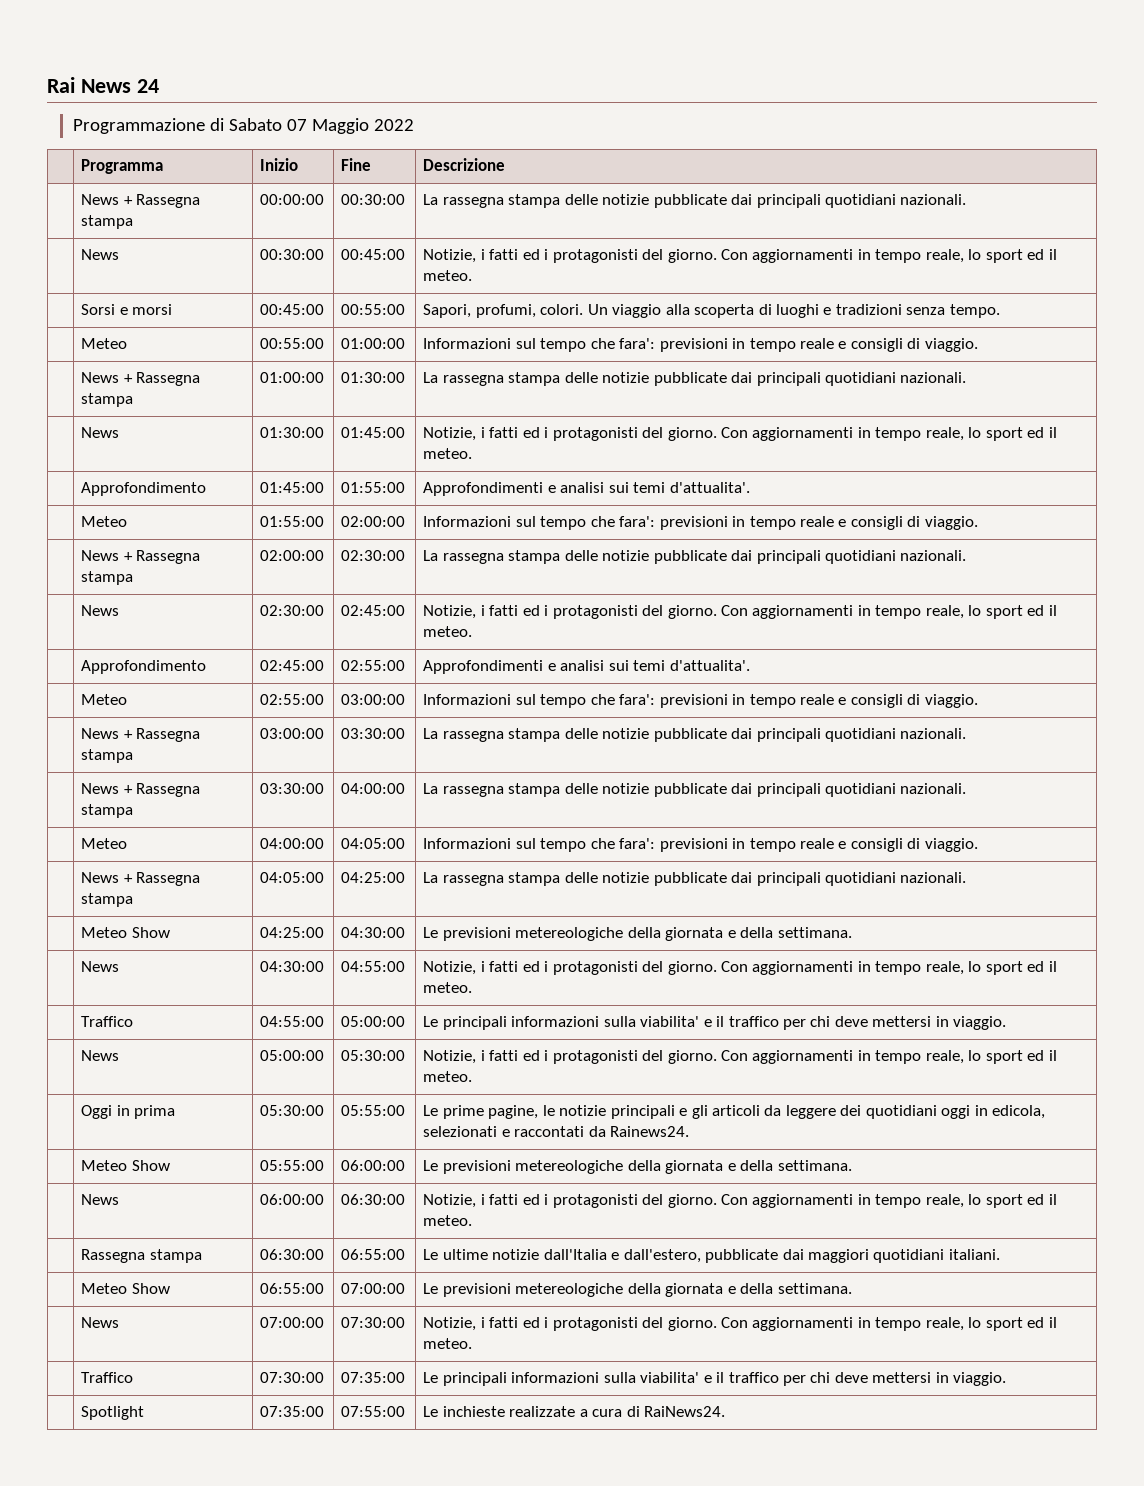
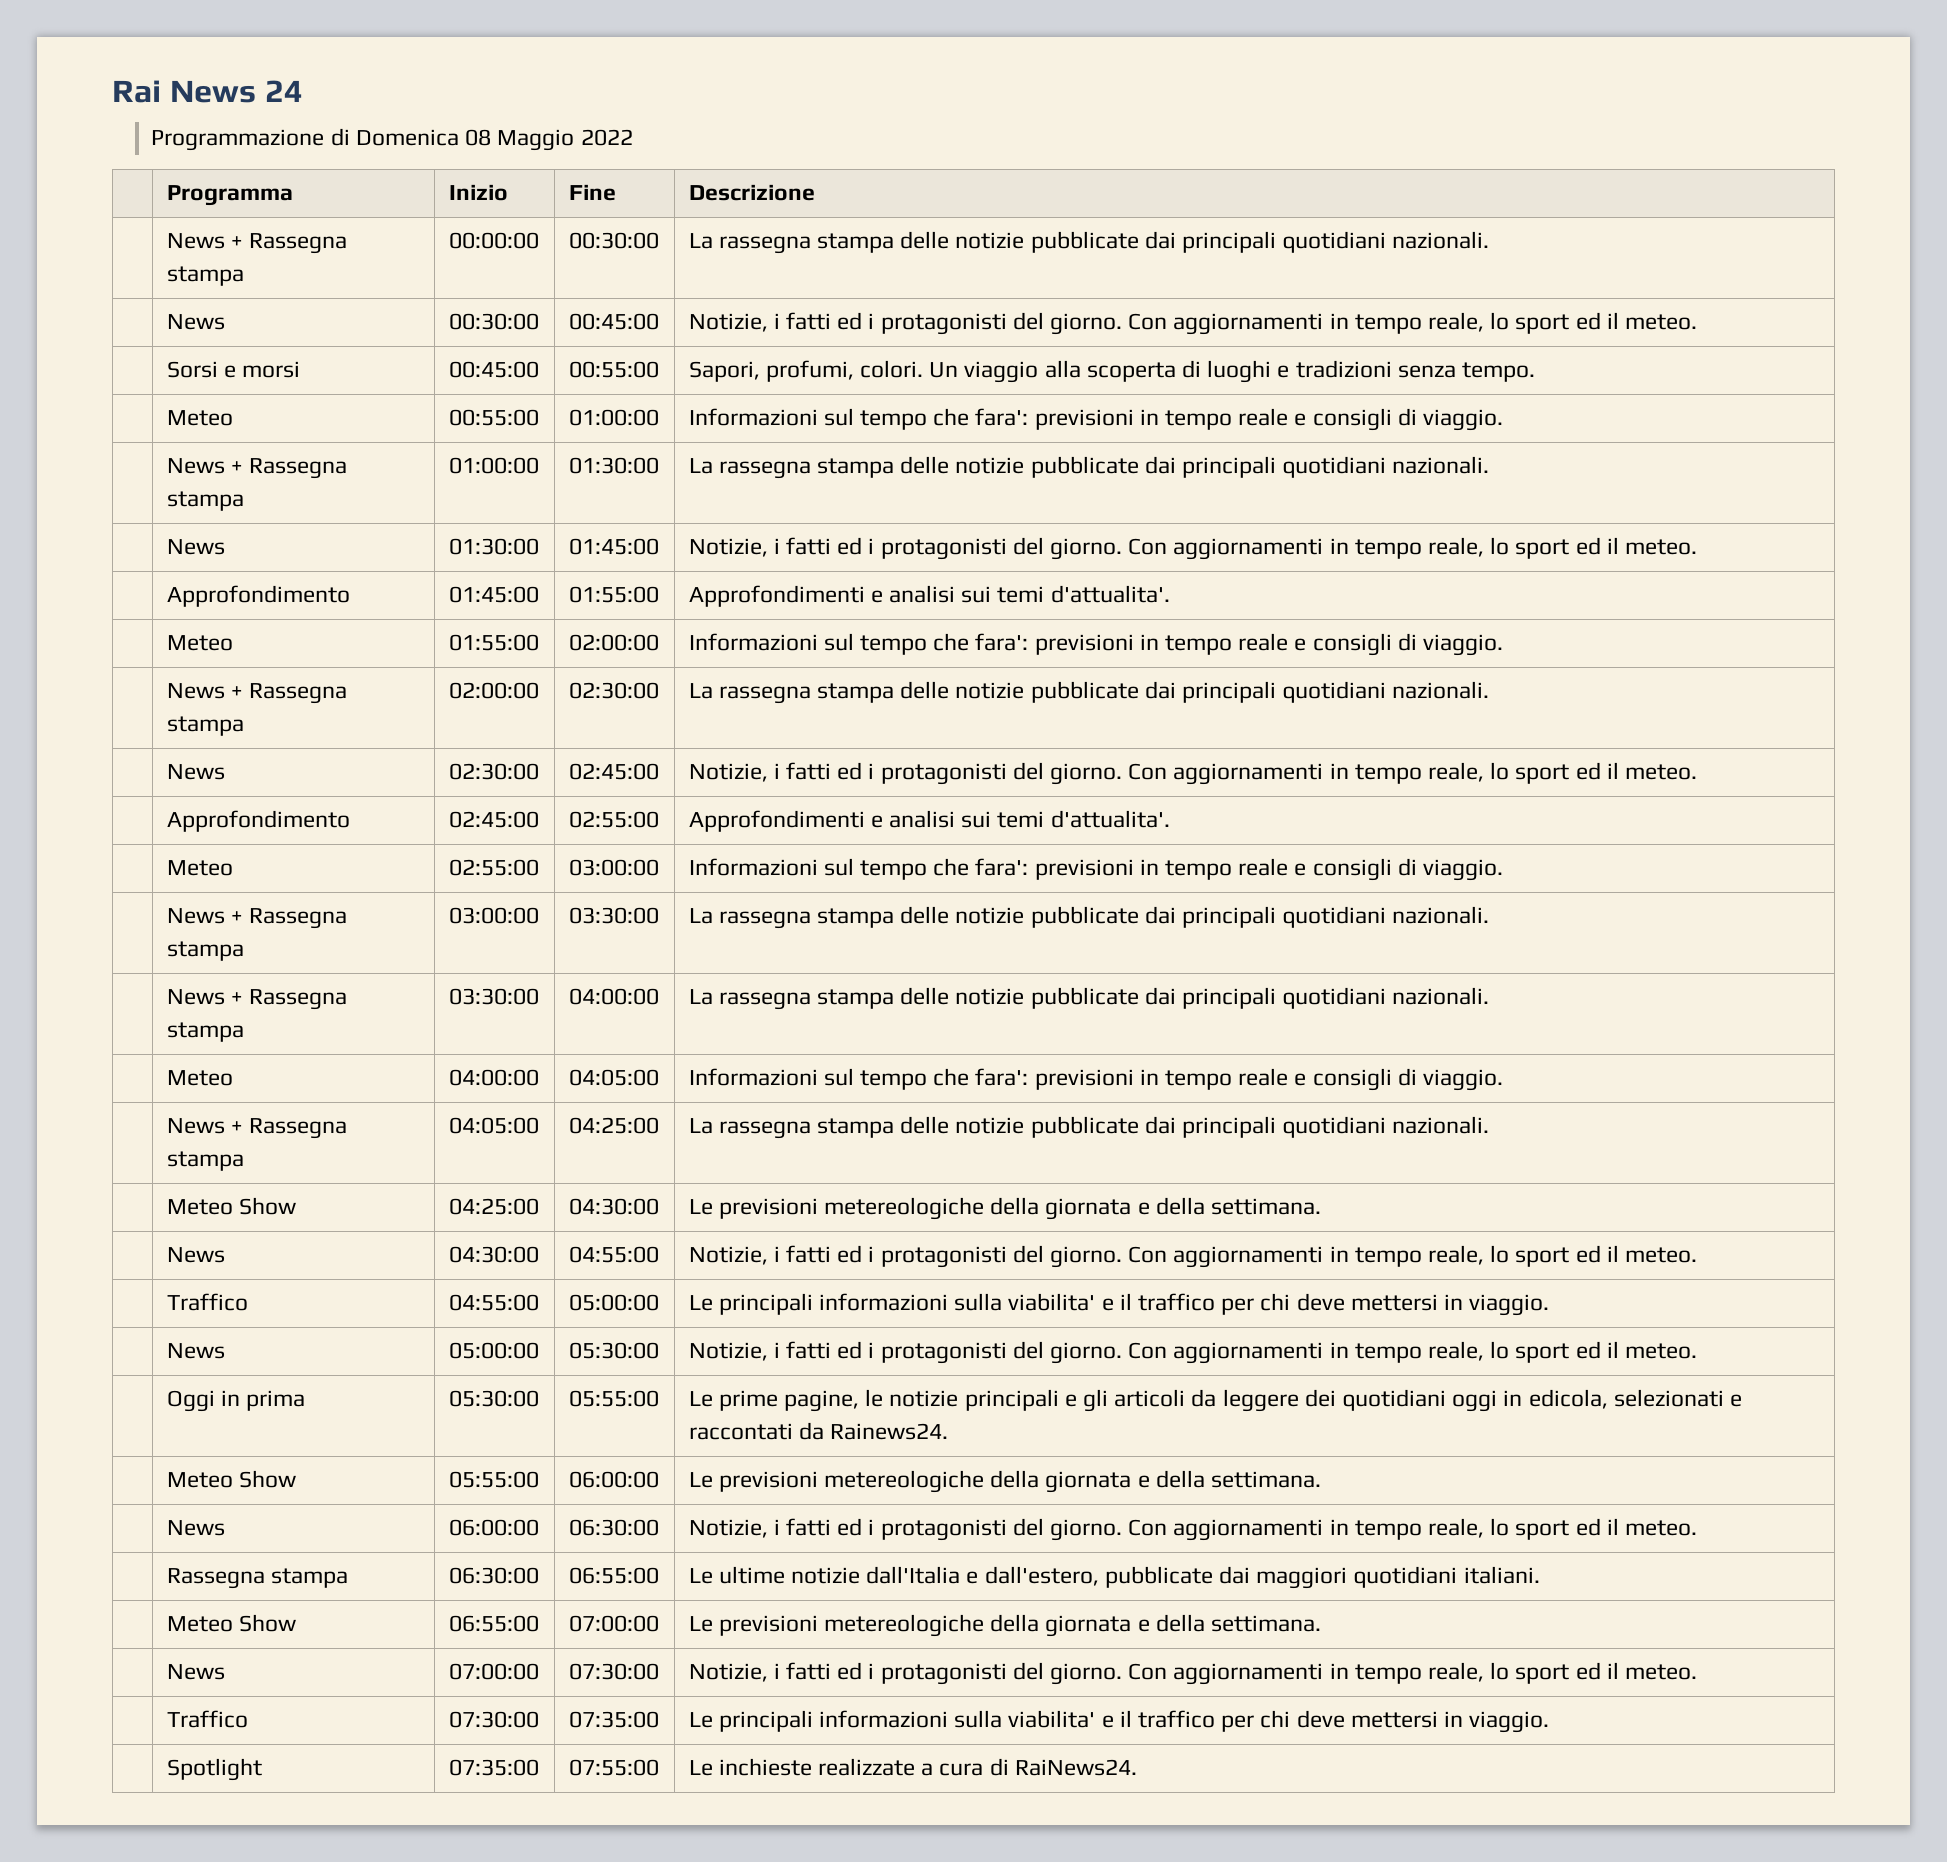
[229,118,308,131] Sabato 07 -> [355,129,492,146] Domenica 08

